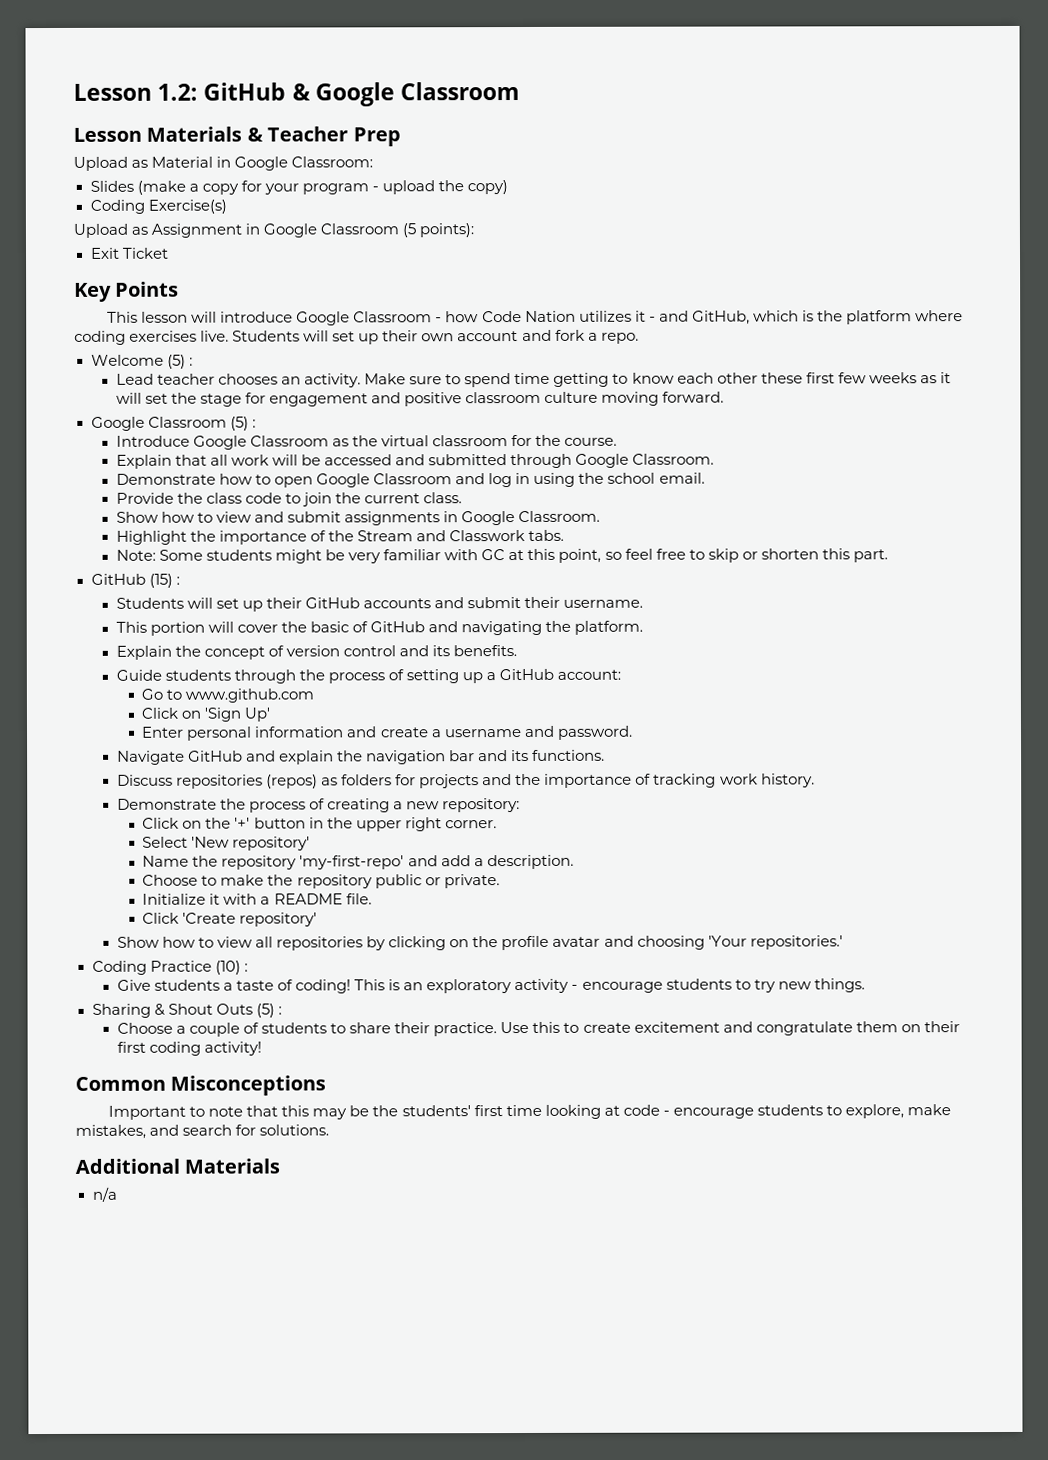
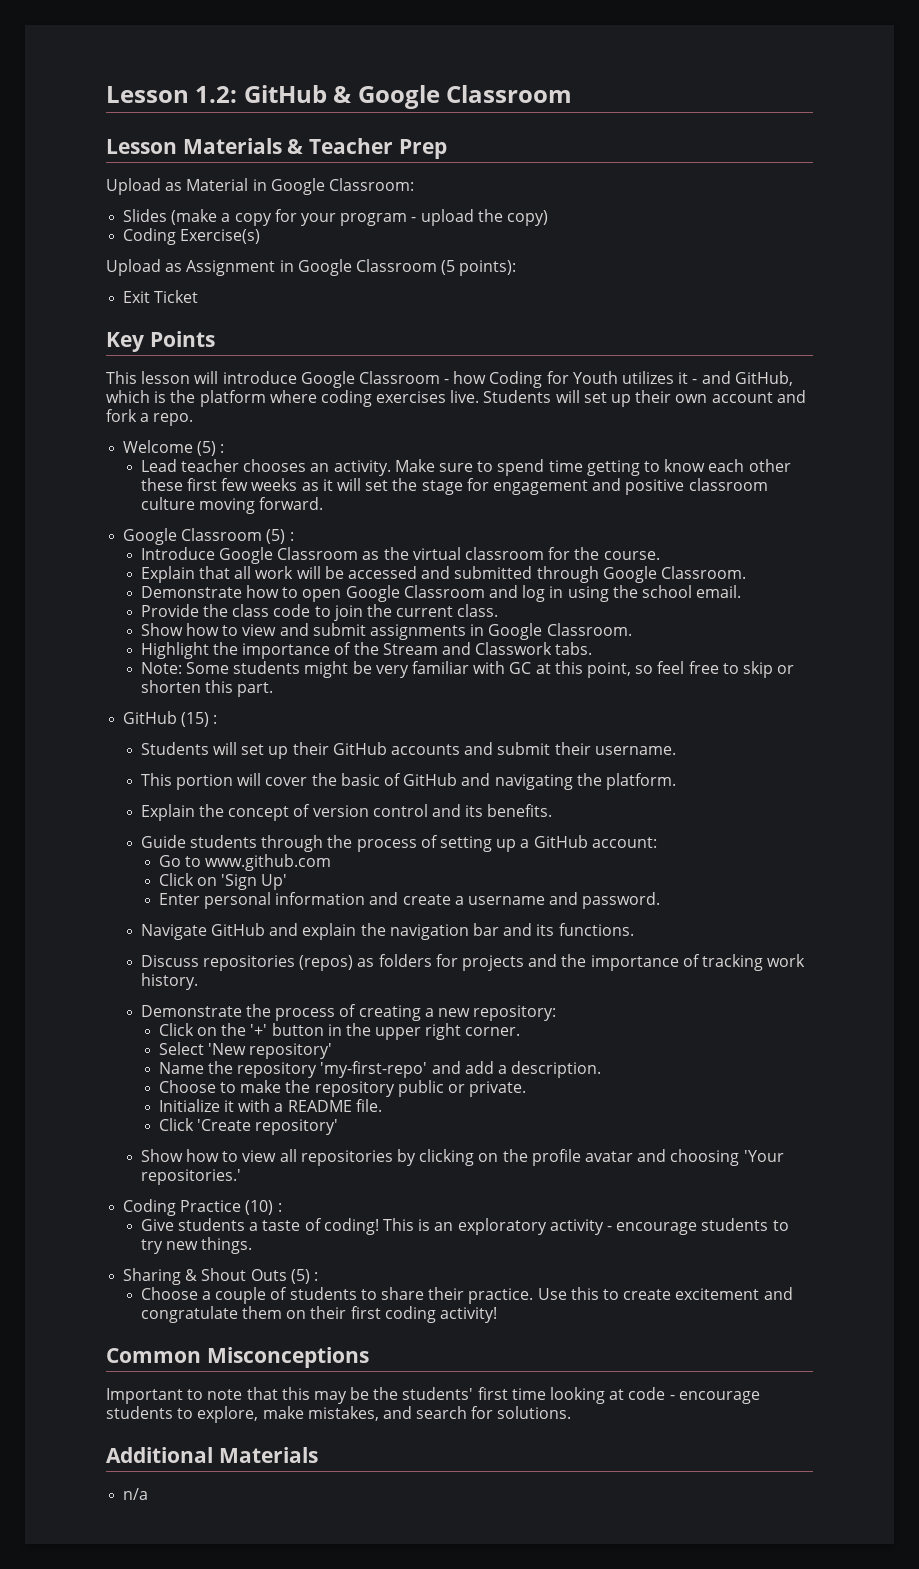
[481,310,576,323] Code Nation -> [489,371,618,388] Coding for Youth

